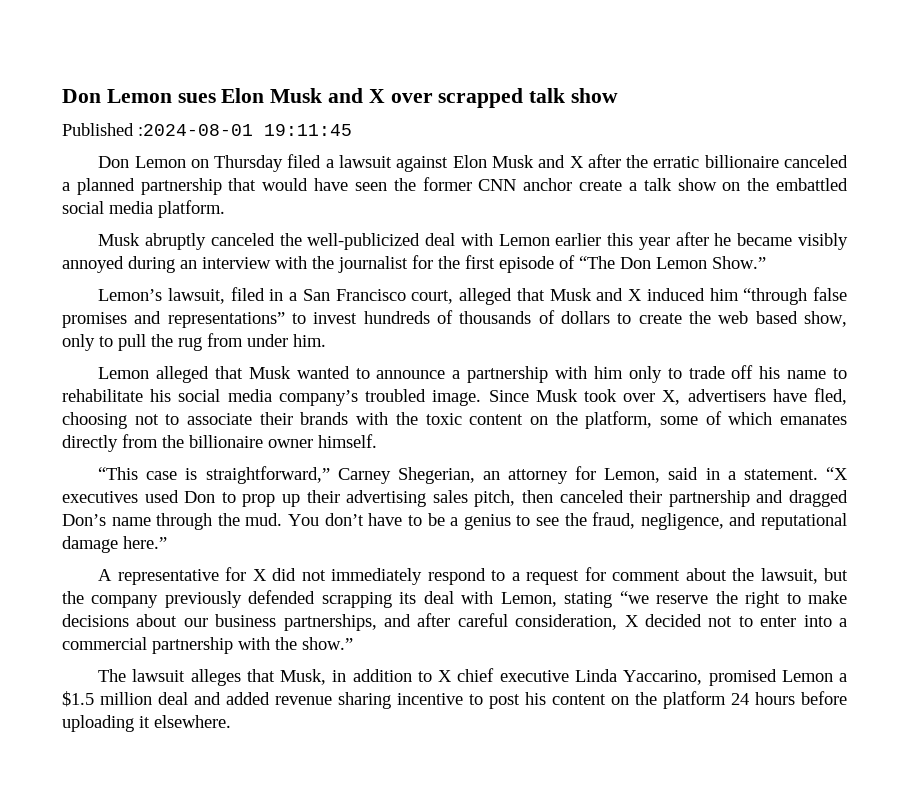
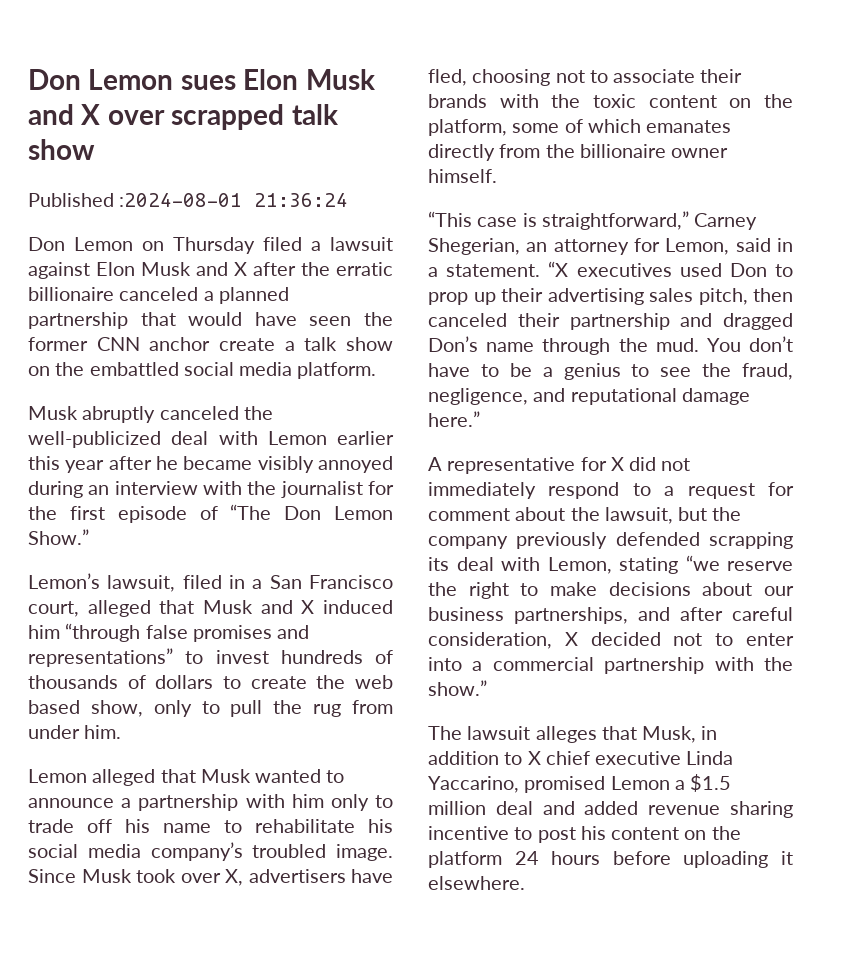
[264,124,352,136] 19:11:45 -> [254,193,349,207] 21:36:24

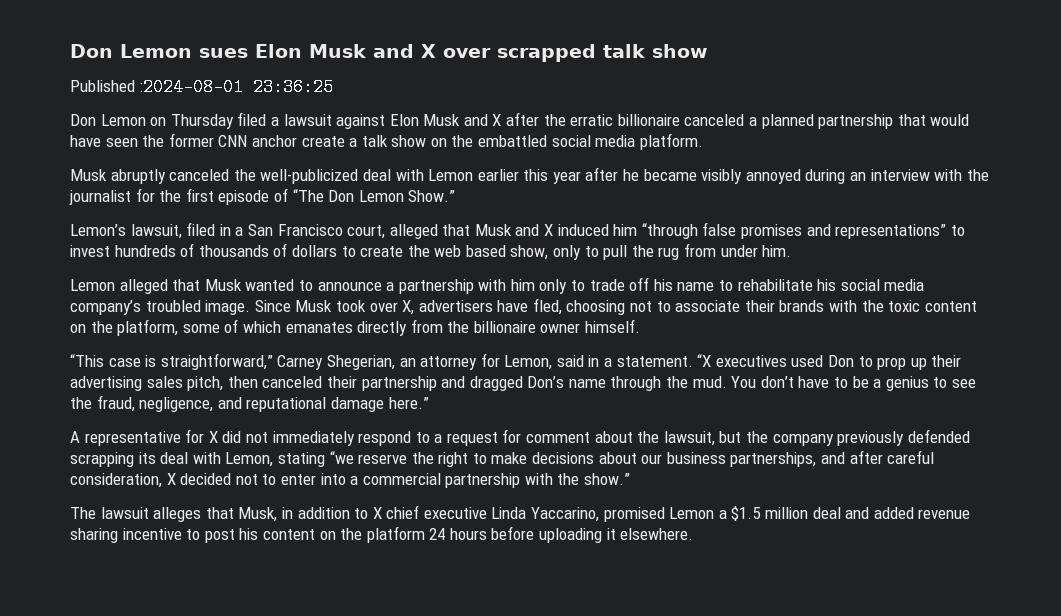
[254,193,349,207] 21:36:24 -> [252,78,333,96] 23:36:25

